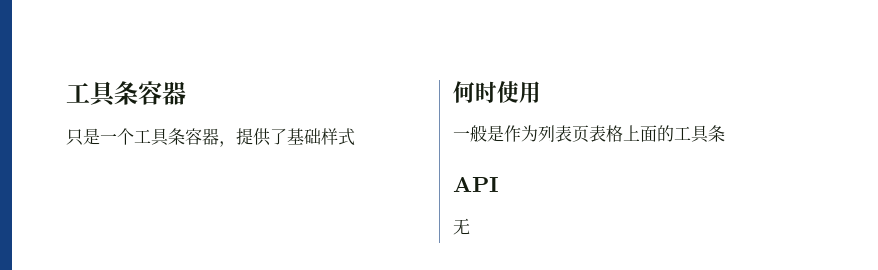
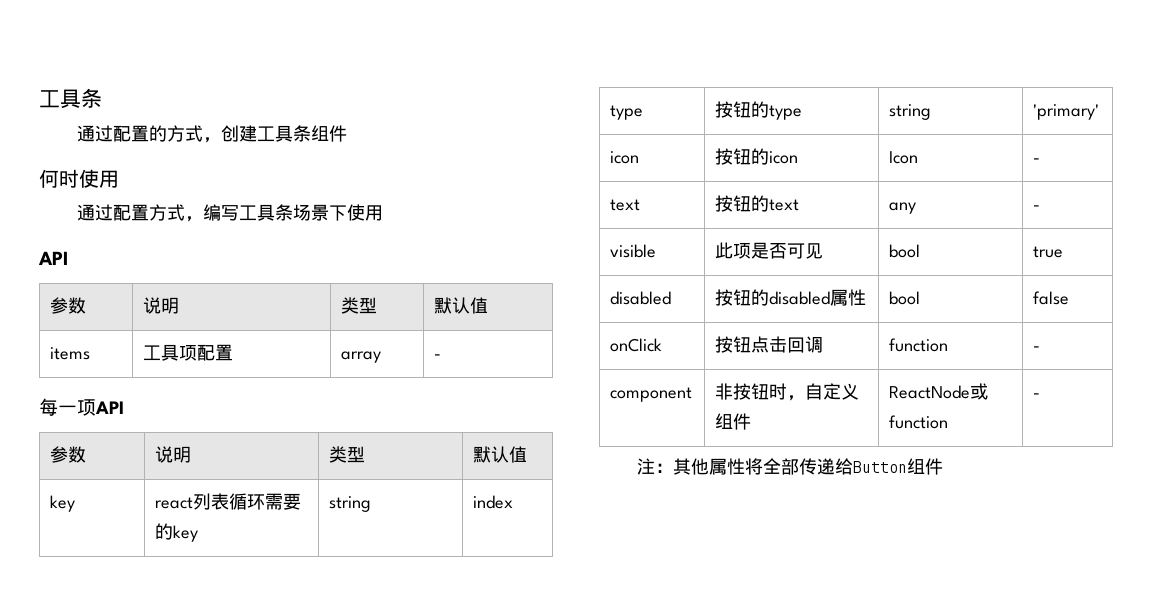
[66,81,186,107] [66,128,355,147] [453,81,541,103] [453,125,725,143] [453,177,499,192] [453,218,470,235] 工具条容器 // 只是一个工具条容器，提供了基础样式 // 何时使用 // 一般是作为列表页表格上面的工具条 // API // 无 -> [39,88,102,109] [77,125,348,143] [39,169,119,188] [77,204,384,222] [38,251,68,265] [50,297,87,314] [143,297,180,314] [341,297,378,314] [434,297,489,314] [50,347,91,360] [143,344,234,361] [341,351,382,363] [434,354,442,359] [39,398,124,416] [50,446,87,463] [155,446,192,463] [329,446,366,463] [473,446,528,463] [50,495,76,512] [155,493,302,510] [155,523,199,542] [329,496,372,512] [473,495,514,509] [610,105,644,120] [715,101,803,120] [889,104,932,120] [1033,104,1100,120] [610,151,640,164] [715,148,799,165] [889,151,919,164] [1033,158,1041,163] [610,199,641,211] [715,195,800,212] [889,202,917,214] [1033,205,1041,210] [610,244,657,258] [715,242,824,259] [889,244,921,258] [1033,246,1064,258] [610,291,672,305] [715,289,867,306] [889,291,921,305] [1033,291,1070,305] [610,338,663,352] [715,336,824,353] [889,338,949,352] [1033,346,1041,351] [610,387,693,402] [715,383,860,401] [715,413,752,430] [889,383,989,400] [889,415,949,429] [1033,393,1041,398] [637,458,944,475] 工具条 // 通过配置的方式，创建工具条组件 // 何时使用 // 通过配置方式，编写工具条场景下使用 // API // 参数 | 说明 | 类型 | 默认值 // items | 工具项配置 | array | - // 每一项API // 参数 | 说明 | 类型 | 默认值 // key | react列表循环需要的key | string | index // type | 按钮的type | string | 'primary' // icon | 按钮的icon | Icon | - // text | 按钮的text | any | - // visible | 此项是否可见 | bool | true // disabled | 按钮的disabled属性 | bool | false // onClick | 按钮点击回调 | function | - // component | 非按钮时，自定义组件 | ReactNode或function | - // 注：其他属性将全部传递给Button组件

